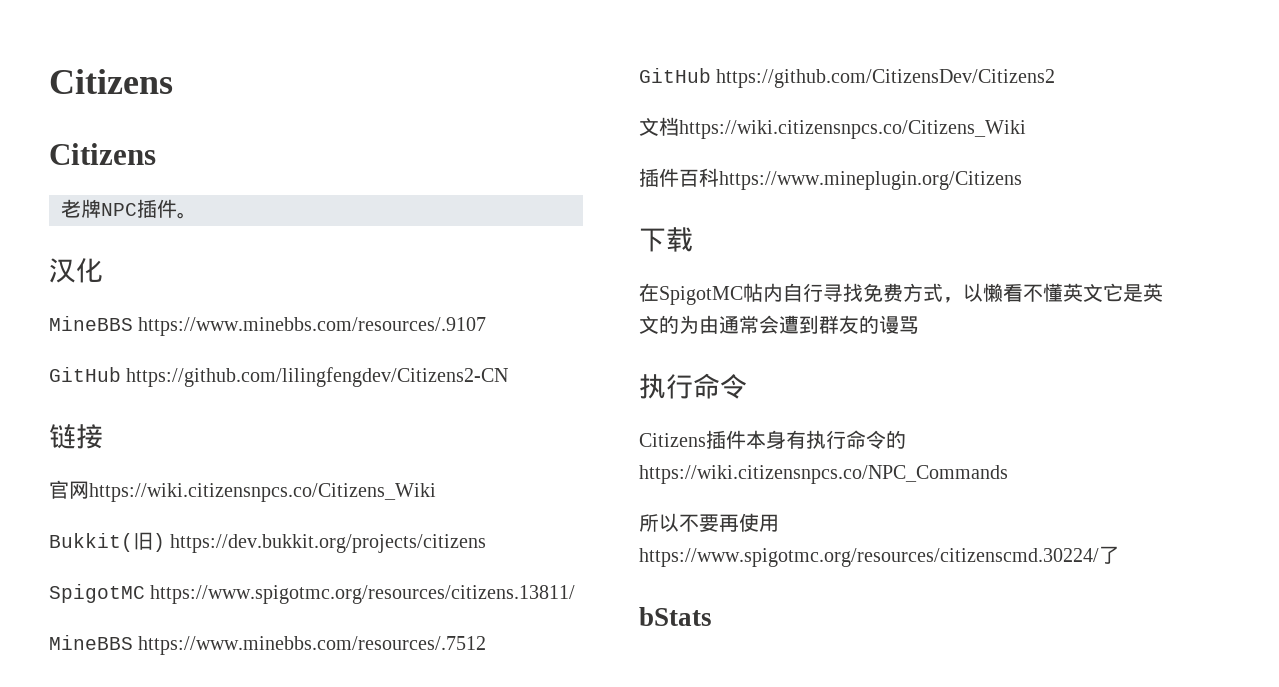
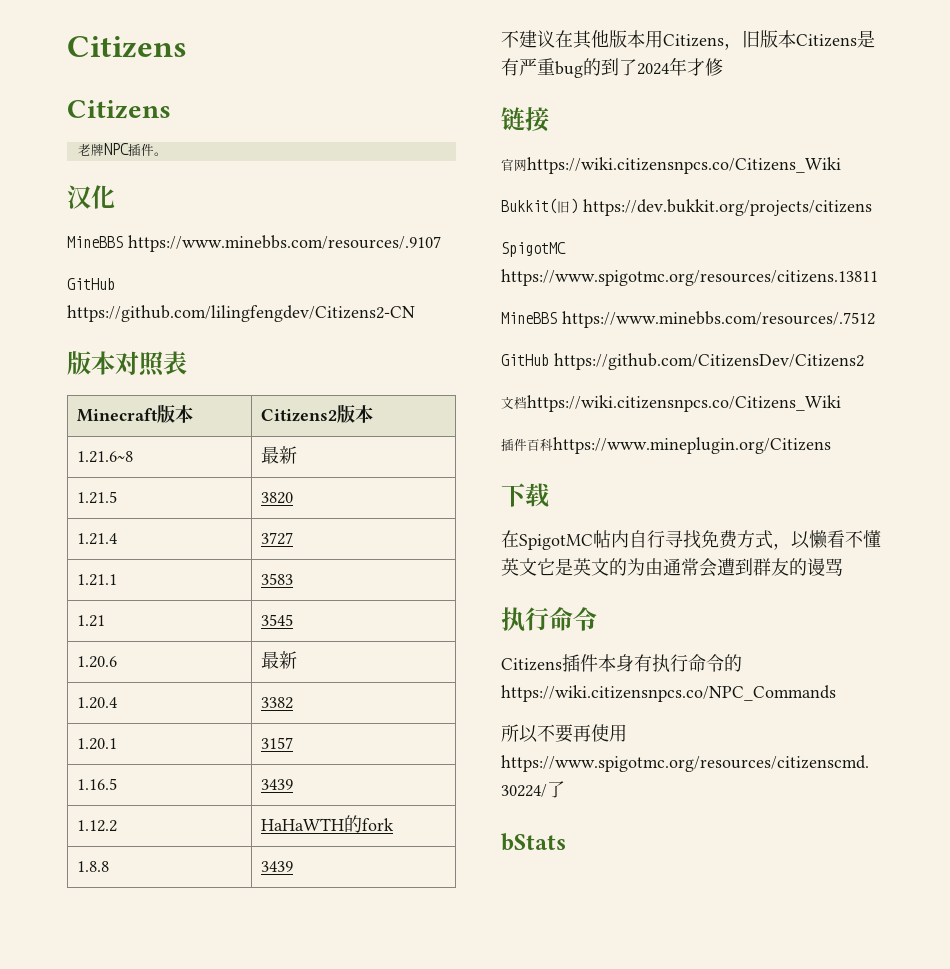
(509, 377) none -> [67,351,187,377] [76,404,193,423] [260,404,373,423] [76,451,133,463] [260,446,297,464] [76,491,117,504] [260,492,293,504] [76,533,117,545] [260,532,293,545] [76,574,117,586] [260,573,293,585] [76,615,105,627] [260,614,293,626] [76,656,117,668] [260,651,297,669] [76,697,117,709] [260,697,293,709] [76,738,117,750] [260,737,293,749] [76,778,117,790] [260,779,293,790] [76,820,117,832] [260,815,394,833] [76,861,109,872] [260,861,293,872] [501,30,875,50] [501,57,723,78] // 版本对照表 // Minecraft版本 | Citizens2版本 // 1.21.6~8 | 最新 // 1.21.5 | 3820 // 1.21.4 | 3727 // 1.21.1 | 3583 // 1.21 | 3545 // 1.20.6 | 最新 // 1.20.4 | 3382 // 1.20.1 | 3157 // 1.16.5 | 3439 // 1.12.2 | HaHaWTH的fork // 1.8.8 | 3439 // 不建议在其他版本用Citizens，旧版本Citizens是有严重bug的到了2024年才修
[150,585,576,604] https://www.spigotmc.org/resources/citizens.13811/ -> [501,269,878,286] https://www.spigotmc.org/resources/citizens.13811

